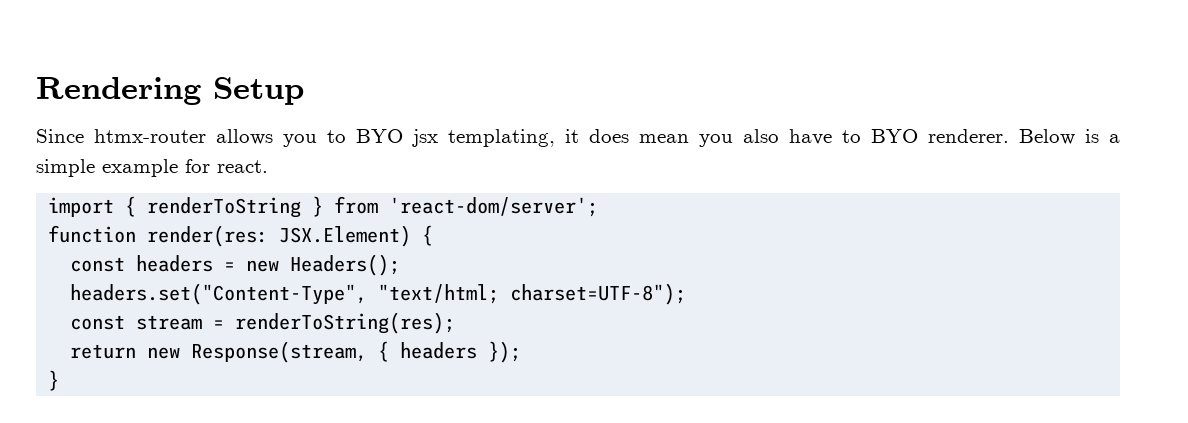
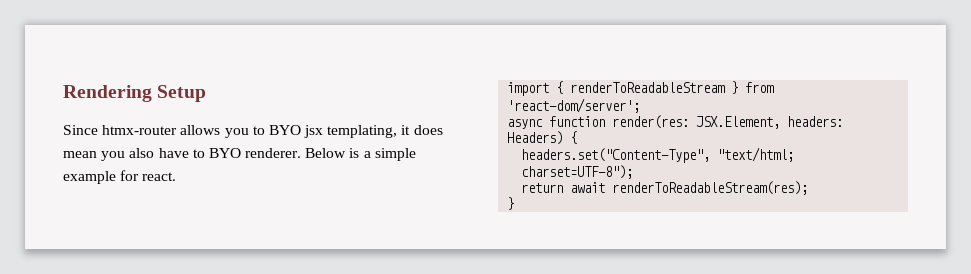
[147,197,302,218] renderToString -> [570,82,726,93] renderToReadableStream
(599, 207) none -> [507,119,544,129] async
[279,225,434,247] [70,254,401,276] [70,283,687,305] [70,312,456,334] [70,341,522,363] JSX.Element) { // const headers = new Headers(); // headers.set("Content-Type", "text/html; charset=UTF-8"); // const stream = renderToString(res); // return new Response(stream, { headers }); -> [696,116,844,129] [507,131,578,145] [521,147,795,163] [521,165,634,179] [521,181,809,195] JSX.Element, headers: Headers) { // headers.set("Content-Type", "text/html; charset=UTF-8"); // return await renderToReadableStream(res);

